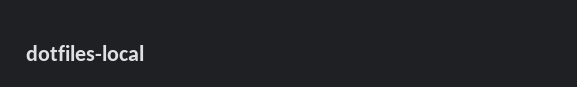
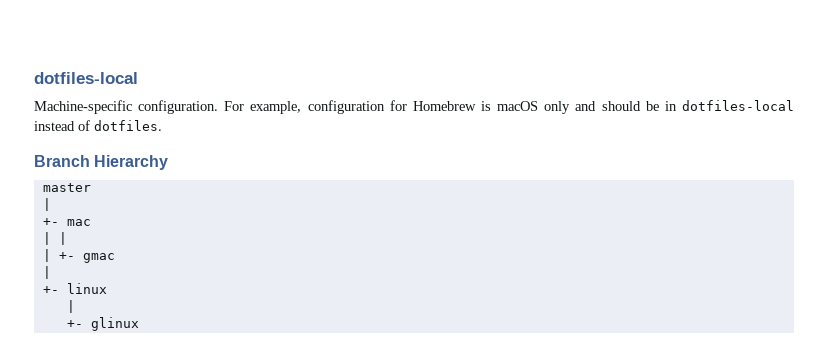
[26,45,144,61] dotfiles-local -> [34,72,138,84] [34,100,794,114] [34,120,162,131] [34,155,169,170] [42,183,91,192] [42,198,51,211] [42,218,91,226] [42,232,67,245] [42,249,115,263] [42,266,51,279] [42,283,107,294] [66,300,75,313] [66,317,139,331] dotfiles-local // Machine-specific configuration. For example, configuration for Homebrew is macOS only and should be in dotfiles-local instead of dotfiles. // Branch Hierarchy // master // | // +- mac // | | // | +- gmac // | // +- linux // | // +- glinux

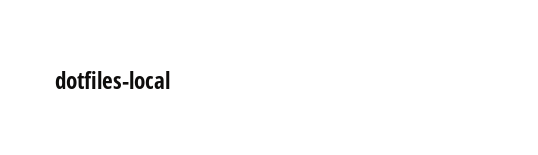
[34,72,138,84] [34,100,794,114] [34,120,162,131] [34,155,169,170] [42,183,91,192] [42,198,51,211] [42,218,91,226] [42,232,67,245] [42,249,115,263] [42,266,51,279] [42,283,107,294] [66,300,75,313] [66,317,139,331] dotfiles-local // Machine-specific configuration. For example, configuration for Homebrew is macOS only and should be in dotfiles-local instead of dotfiles. // Branch Hierarchy // master // | // +- mac // | | // | +- gmac // | // +- linux // | // +- glinux -> [55,71,170,89] dotfiles-local

